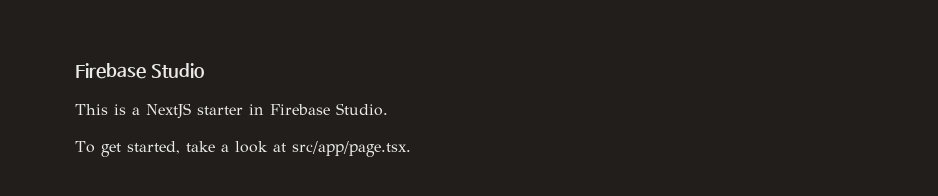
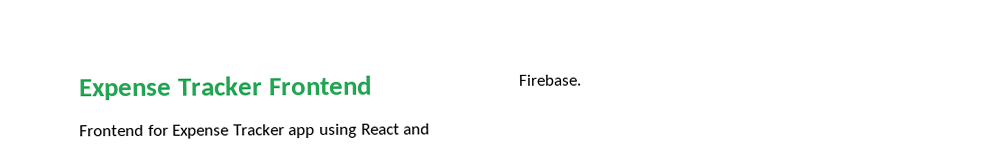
[75,63,204,79] [75,103,388,119] [75,141,411,157] Firebase Studio // This is a NextJS starter in Firebase Studio. // To get started, take a look at src/app/page.tsx. -> [78,75,373,101] [79,123,431,139] [518,74,582,86] Expense Tracker Frontend // Frontend for Expense Tracker app using React and Firebase.

